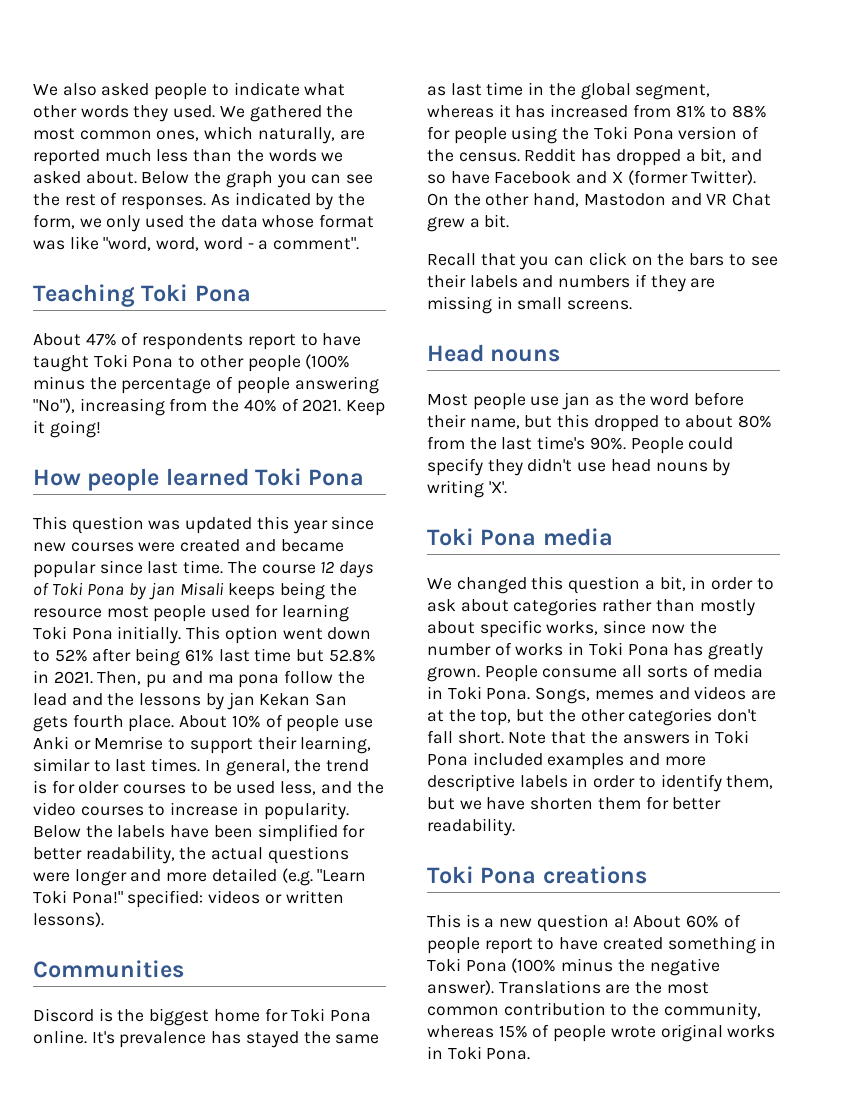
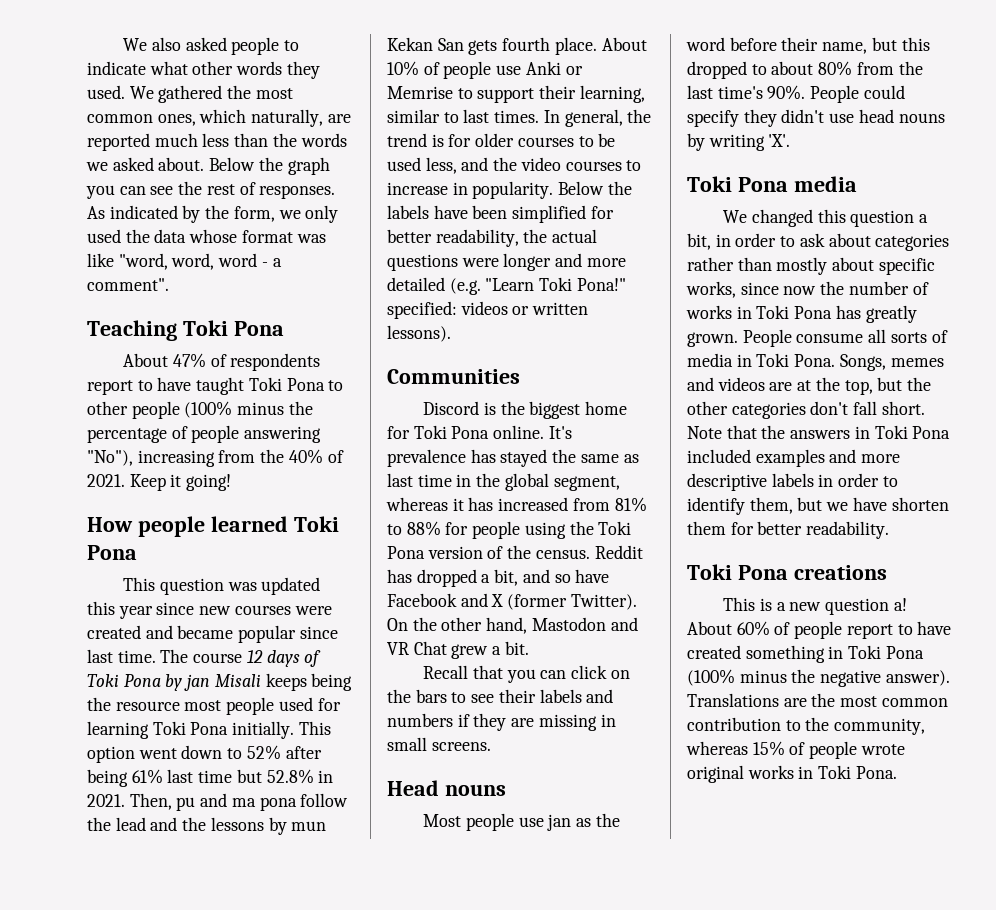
[226,692,255,710] jan -> [291,821,327,831] mun

